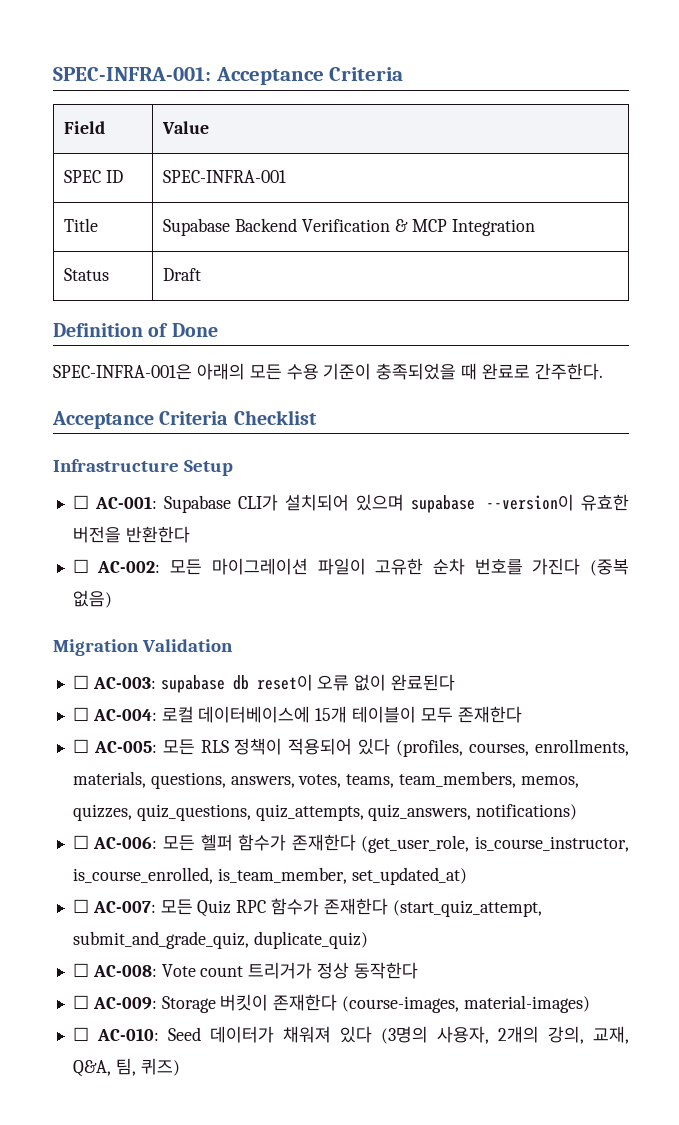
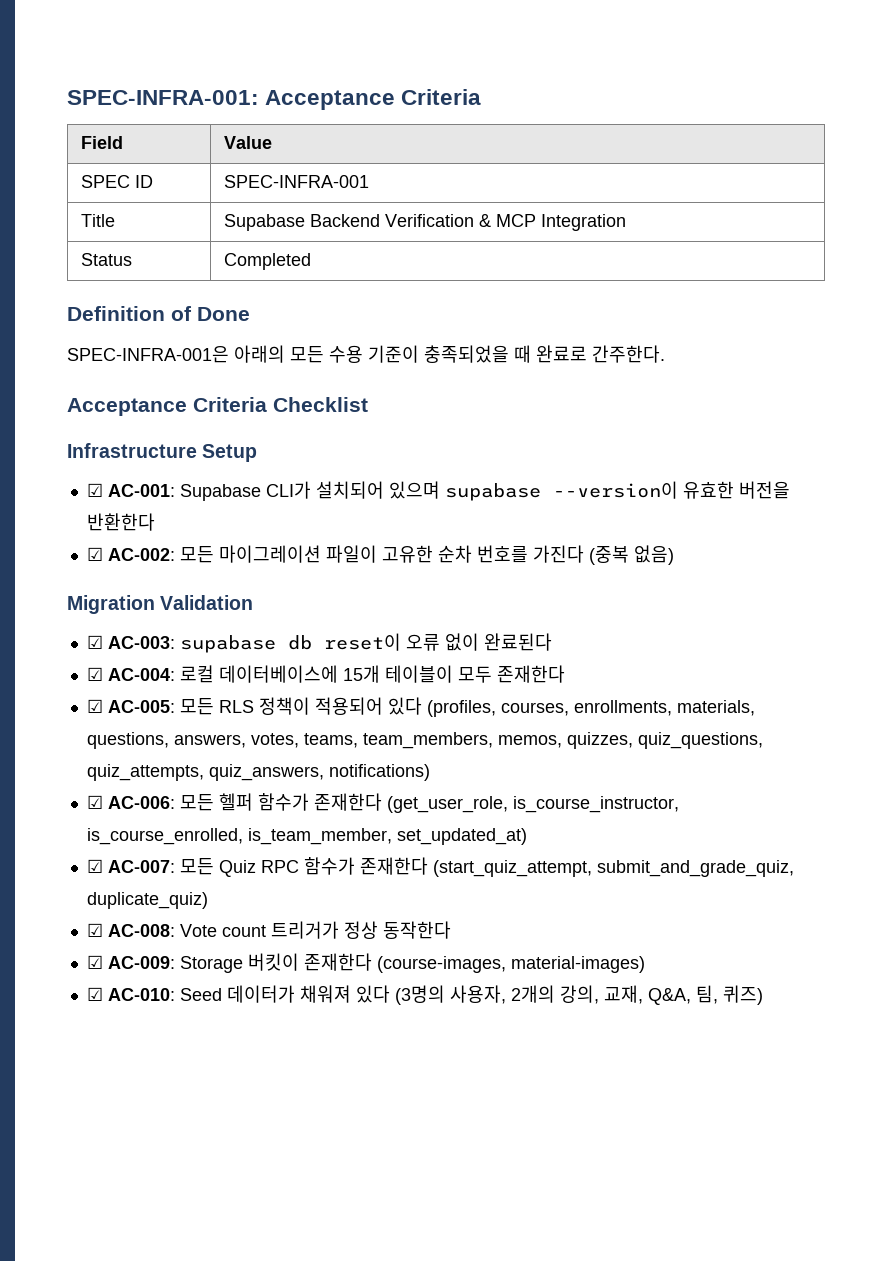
[163,268,202,281] Draft -> [224,253,312,270] Completed
[72,495,89,509] ☐ -> [86,483,103,497] ☑
[72,559,89,573] ☐ -> [86,547,103,561] ☑
[72,675,89,689] ☐ -> [86,635,103,649] ☑
[72,707,89,721] ☐ -> [86,667,103,681] ☑
[72,739,89,753] ☐ -> [86,699,103,713] ☑
[72,835,89,849] ☐ -> [86,795,103,809] ☑
[72,899,89,913] ☐ -> [86,859,103,873] ☑
[72,963,89,977] ☐ -> [86,923,103,937] ☑
[72,995,89,1009] ☐ -> [86,955,103,969] ☑
[72,1027,89,1041] ☐ -> [86,987,103,1001] ☑

